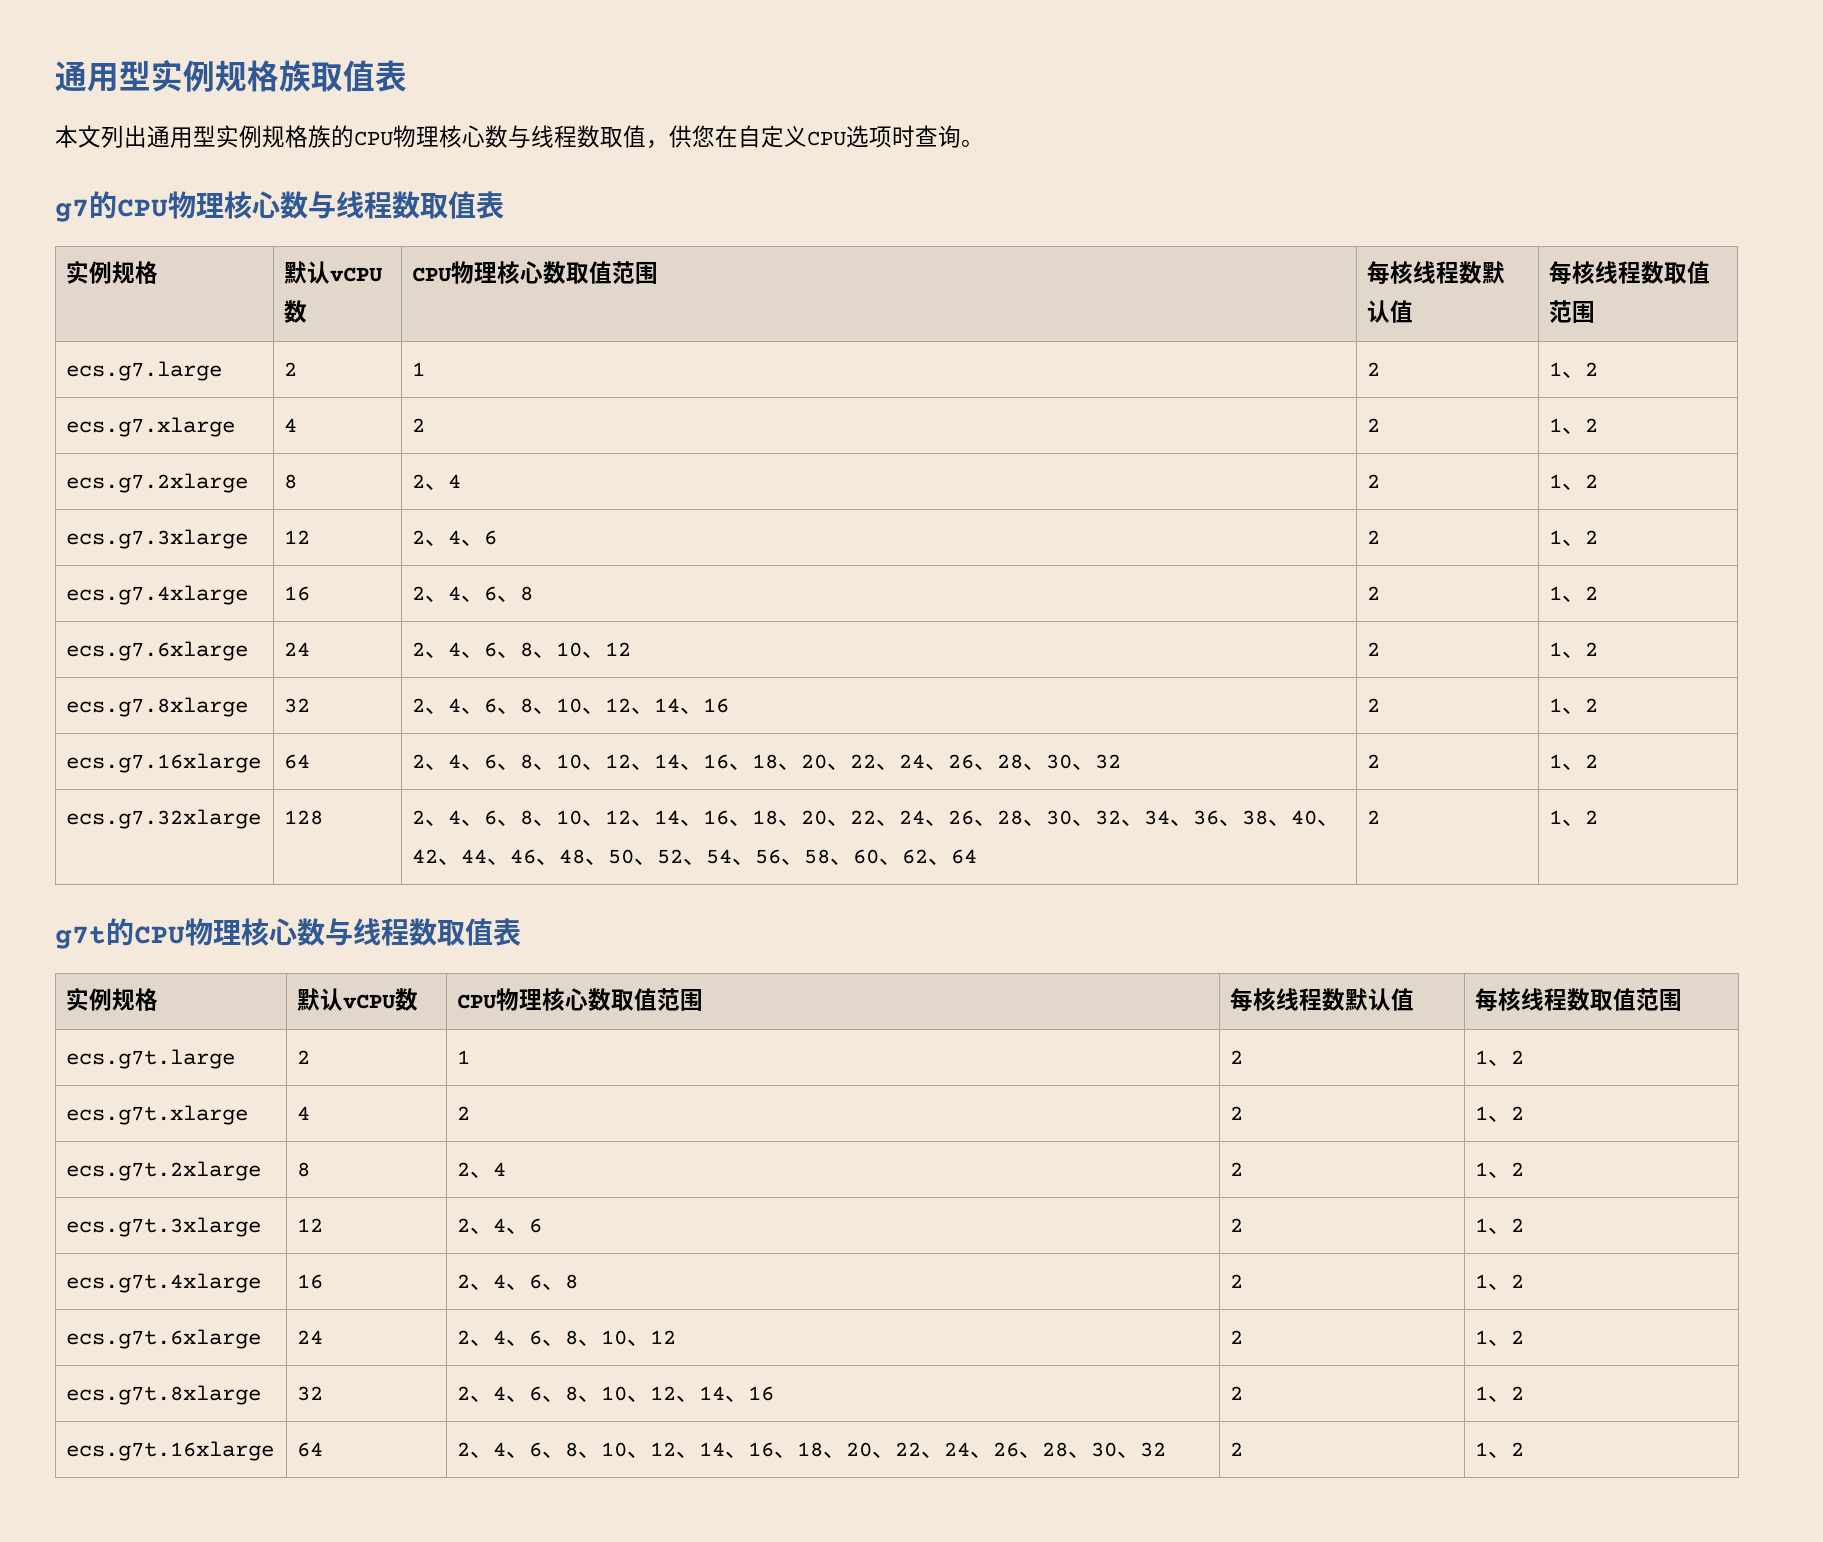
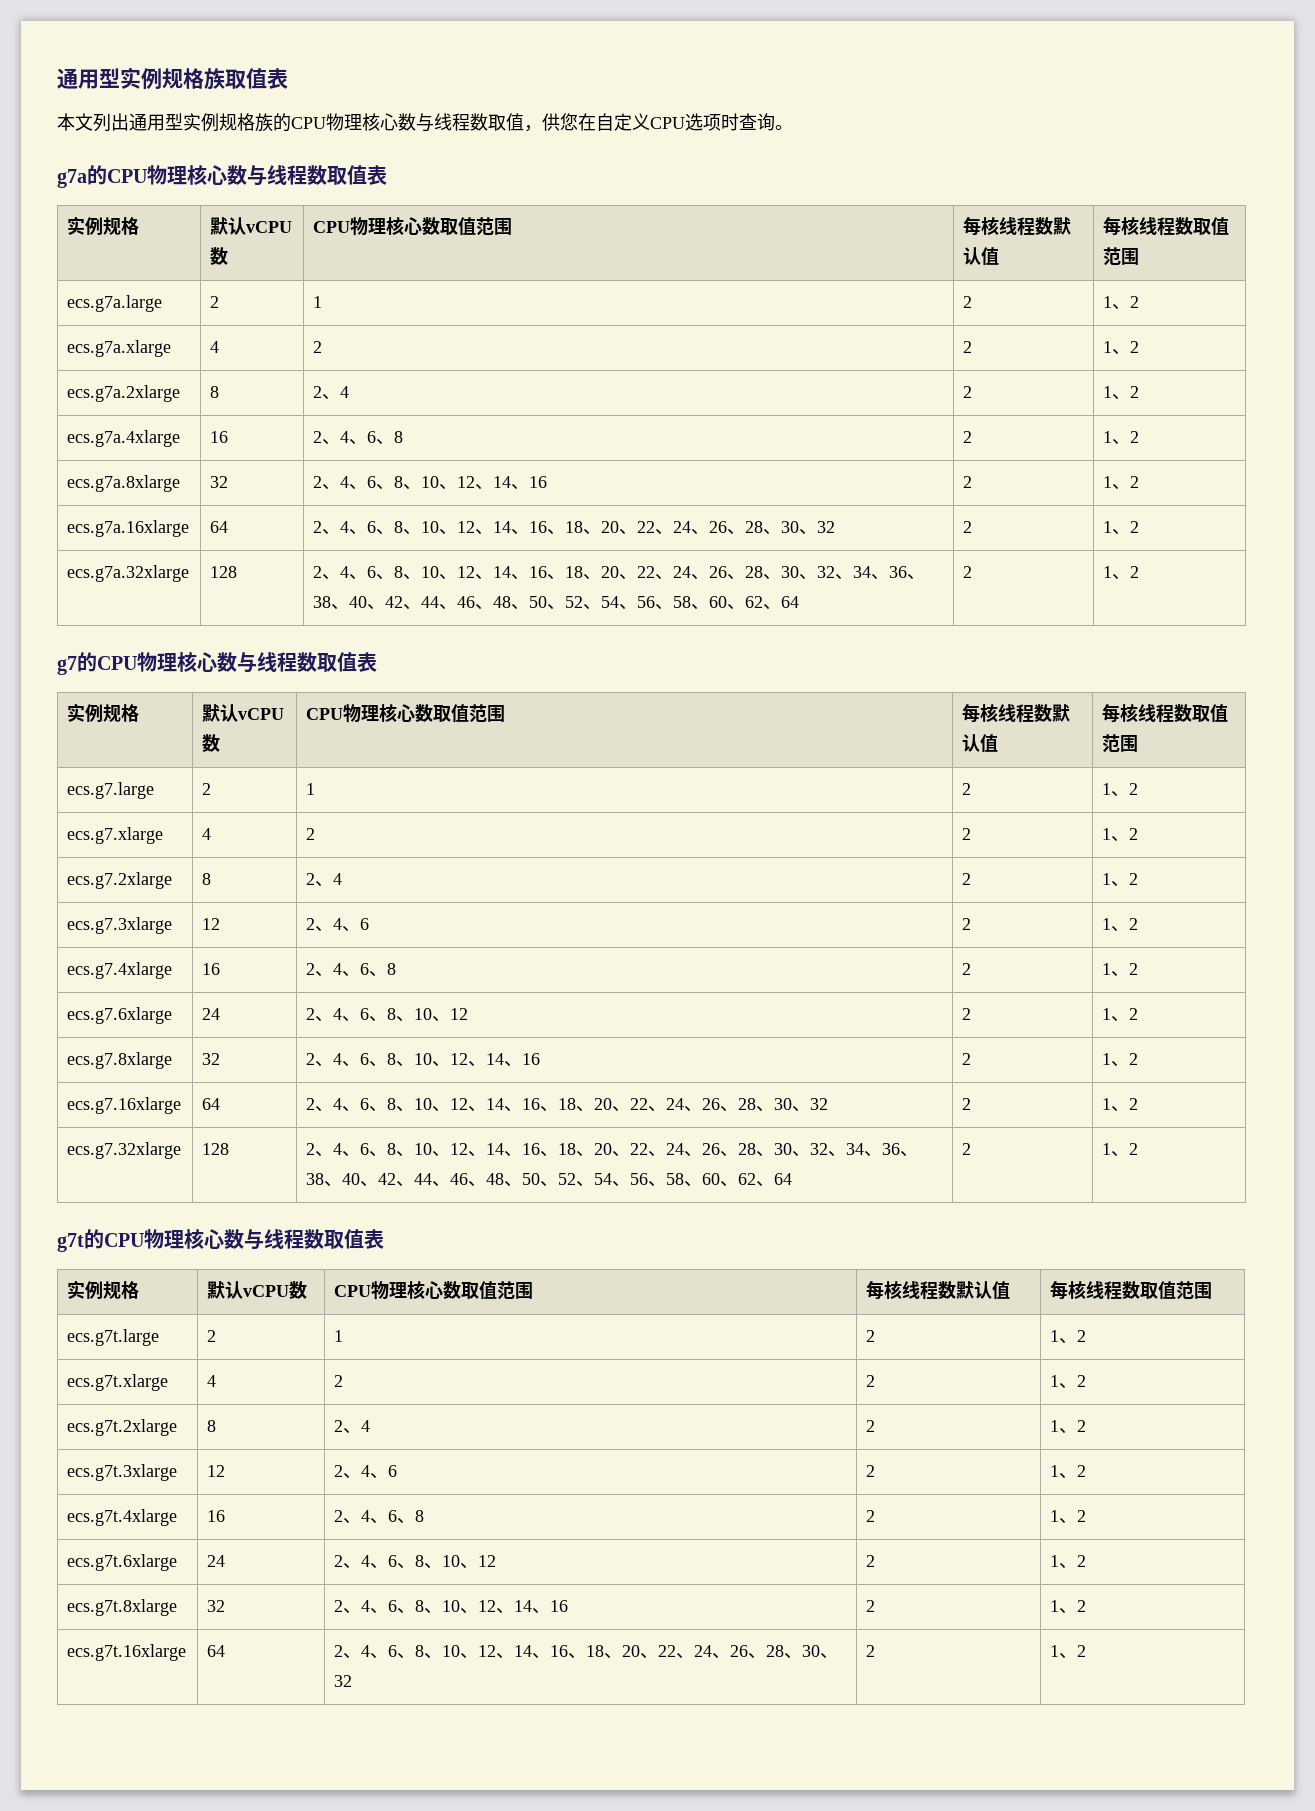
(984, 143) none -> [57,165,387,188] [67,216,140,235] [210,217,293,235] [210,247,229,265] [313,217,513,236] [963,216,1072,236] [963,247,1000,266] [1103,216,1230,236] [1103,247,1140,266] [67,295,163,312] [210,296,220,308] [313,296,323,308] [963,296,973,308] [1103,296,1140,310] [67,340,172,357] [210,341,220,353] [313,341,323,353] [963,341,973,353] [1103,341,1140,355] [67,385,181,402] [210,386,220,398] [313,386,350,400] [963,386,973,398] [1103,386,1140,400] [67,430,181,447] [210,431,229,443] [313,431,404,445] [963,431,973,443] [1103,431,1140,445] [67,475,181,492] [210,476,229,488] [313,476,548,490] [963,476,973,488] [1103,476,1140,490] [67,520,190,537] [210,521,229,533] [313,521,836,535] [963,521,973,533] [1103,521,1140,535] [67,565,190,582] [210,566,238,578] [313,566,926,580] [313,596,800,610] [963,566,973,578] [1103,566,1140,580] // g7a的CPU物理核心数与线程数取值表 // 实例规格 | 默认vCPU数 | CPU物理核心数取值范围 | 每核线程数默认值 | 每核线程数取值范围 // ecs.g7a.large | 2 | 1 | 2 | 1、2 // ecs.g7a.xlarge | 4 | 2 | 2 | 1、2 // ecs.g7a.2xlarge | 8 | 2、4 | 2 | 1、2 // ecs.g7a.4xlarge | 16 | 2、4、6、8 | 2 | 1、2 // ecs.g7a.8xlarge | 32 | 2、4、6、8、10、12、14、16 | 2 | 1、2 // ecs.g7a.16xlarge | 64 | 2、4、6、8、10、12、14、16、18、20、22、24、26、28、30、32 | 2 | 1、2 // ecs.g7a.32xlarge | 128 | 2、4、6、8、10、12、14、16、18、20、22、24、26、28、30、32、34、36、38、40、42、44、46、48、50、52、54、56、58、60、62、64 | 2 | 1、2

